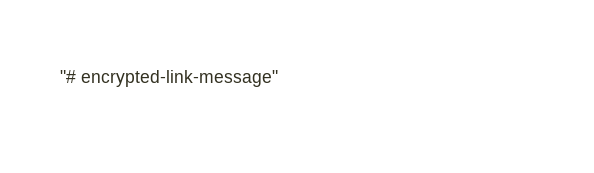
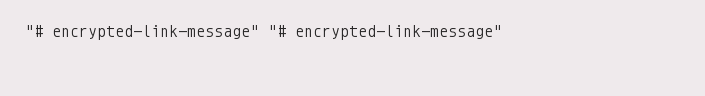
[60,70,278,87] "# encrypted-link-message" -> [25,25,502,40] "# encrypted-link-message" "# encrypted-link-message"

